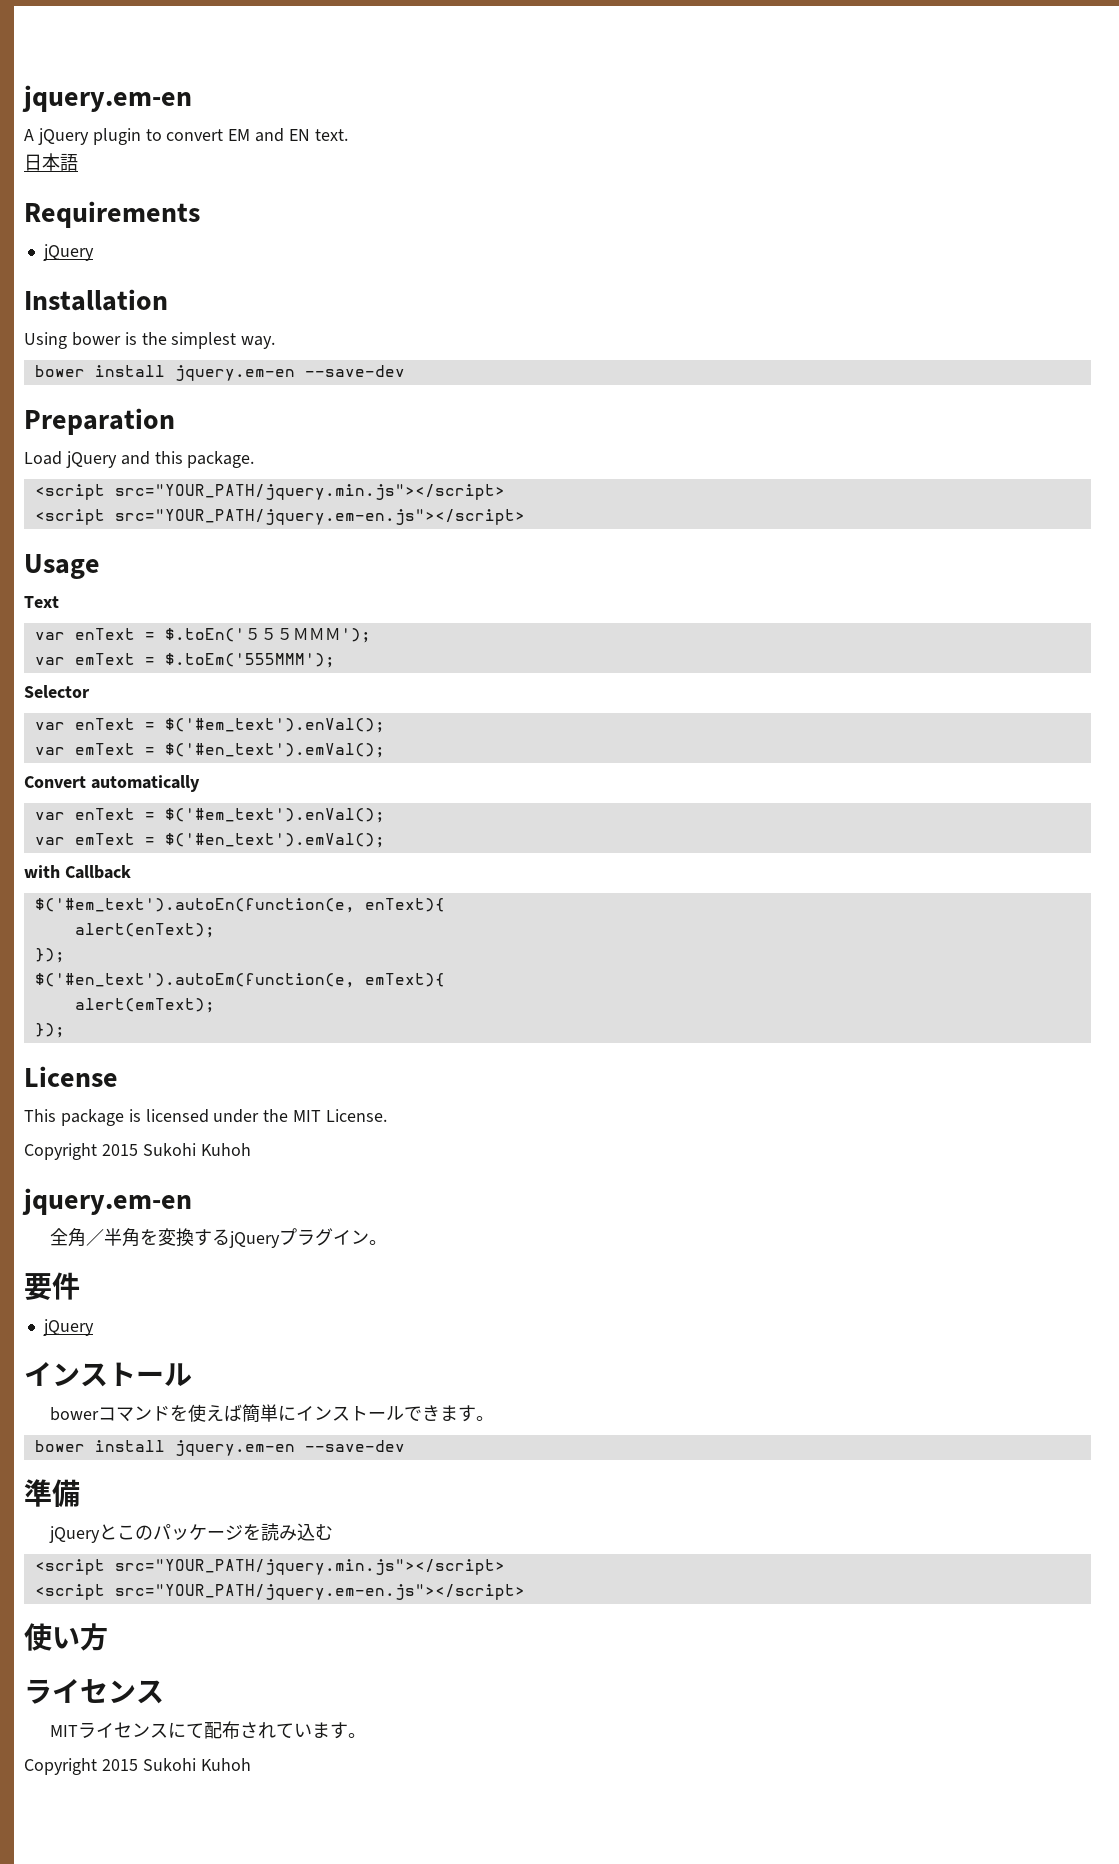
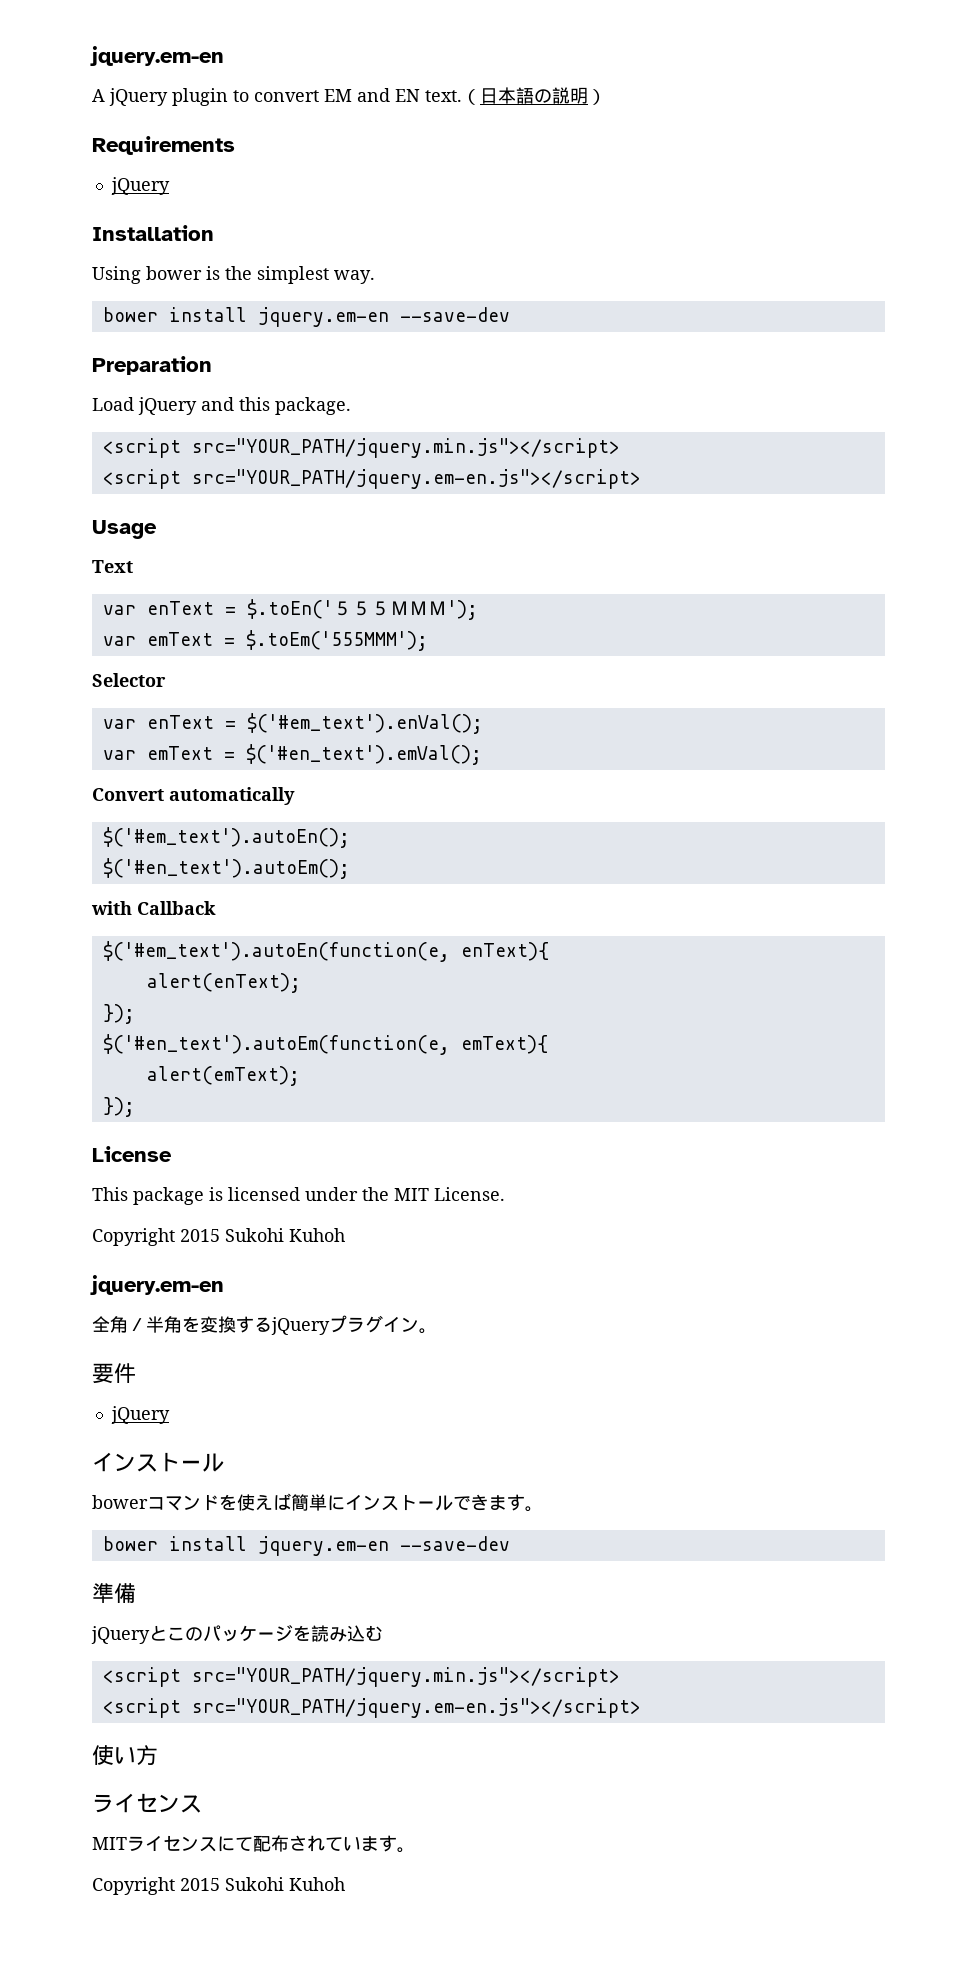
(348, 135) // -> [462,89,480,105] （
(78, 162) none -> [534,87,606,105] の説明）
[34,808,385,823] [34,833,385,848] var enText = $('#em_text').enVal(); // var emText = $('#en_text').emVal(); -> [102,827,350,848] [102,858,350,879] $('#em_text').autoEn(); // $('#en_text').autoEm();

